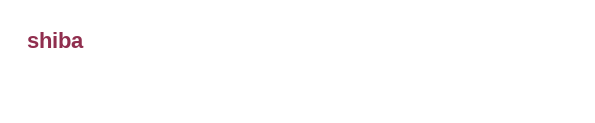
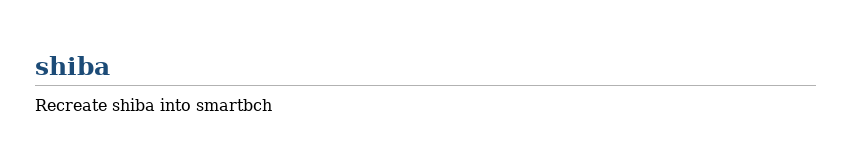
[27,32,84,48] shiba -> [35,56,110,75] [35,98,272,111] shiba // Recreate shiba into smartbch

